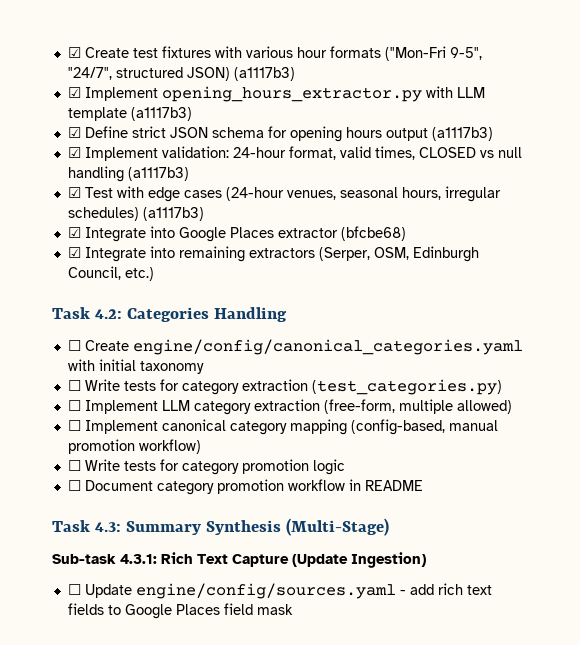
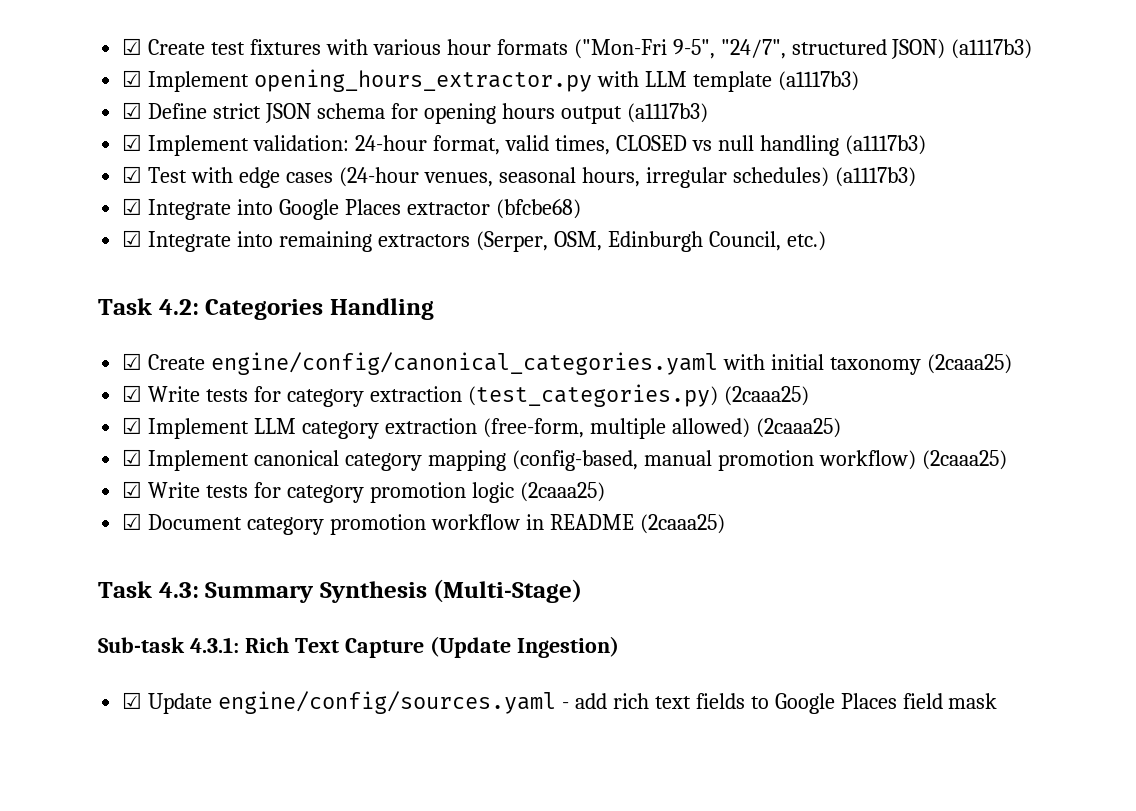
[67,340,81,351] ☐ -> [122,353,143,370] ☑
[67,380,81,391] // ☐ -> [926,354,1012,374] [122,385,143,402] (2caaa25) // ☑
[67,400,81,411] // ☐ -> [723,386,809,406] [122,417,143,434] (2caaa25) // ☑
[67,420,81,431] // ☐ -> [755,418,841,438] [122,449,143,466] (2caaa25) // ☑
[67,460,81,471] // ☐ -> [921,450,1007,470] [122,481,143,498] (2caaa25) // ☑
[67,480,81,491] // ☐ -> [519,482,605,502] [122,513,143,530] (2caaa25) // ☑
(423, 485) none -> [639,514,725,534] (2caaa25)
[67,584,81,595] ☐ -> [122,692,143,709] ☑

